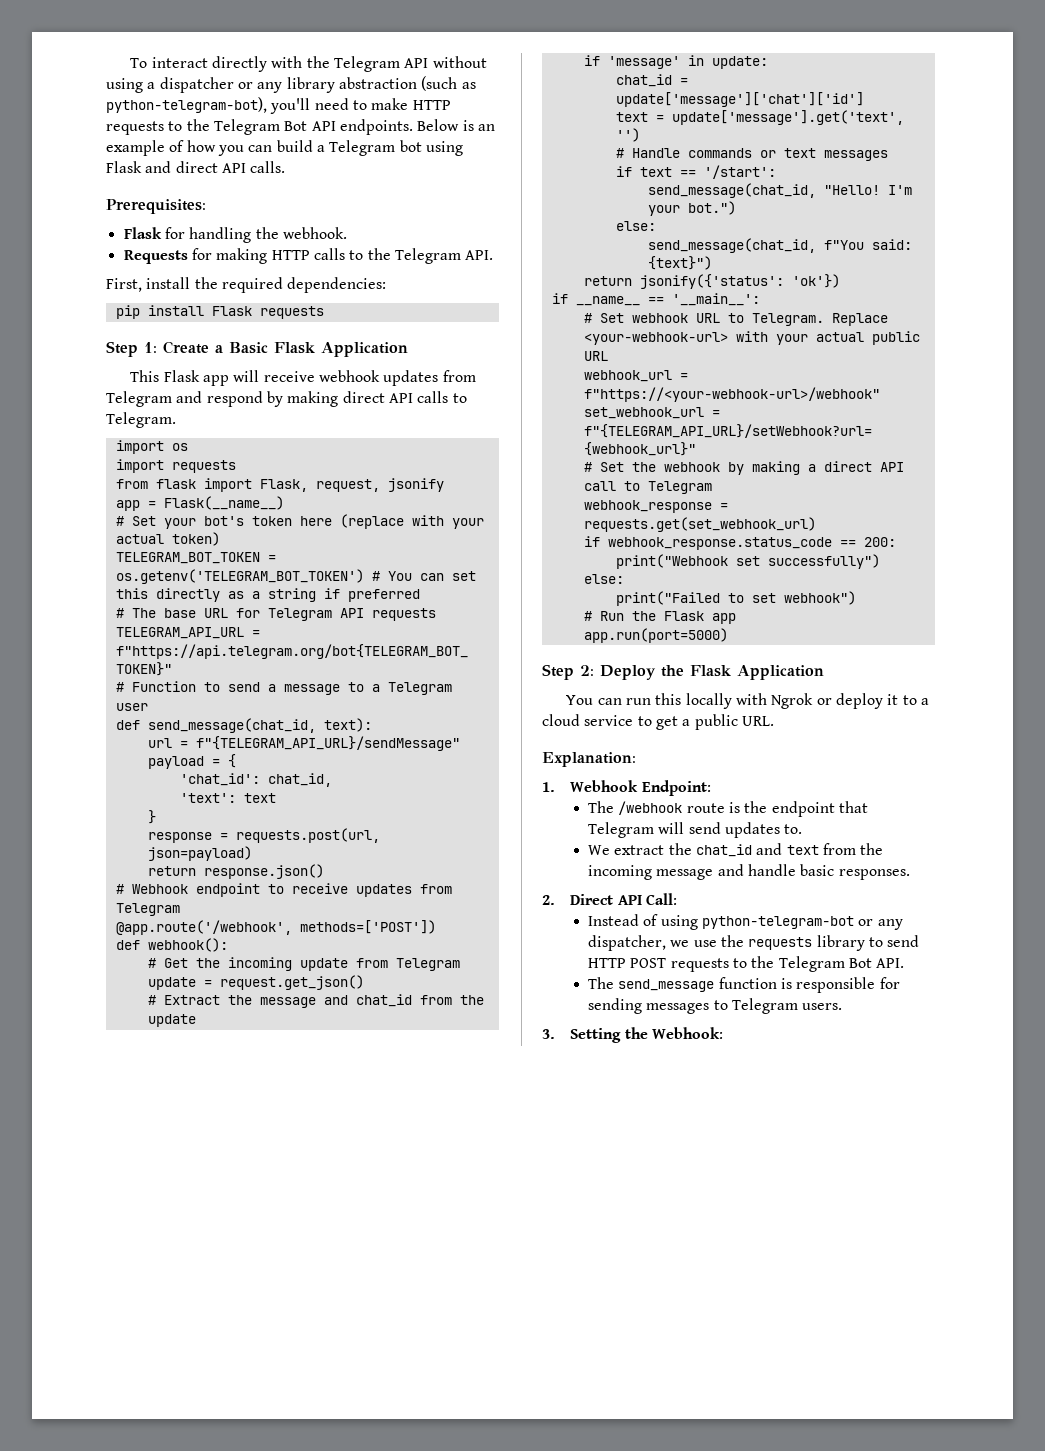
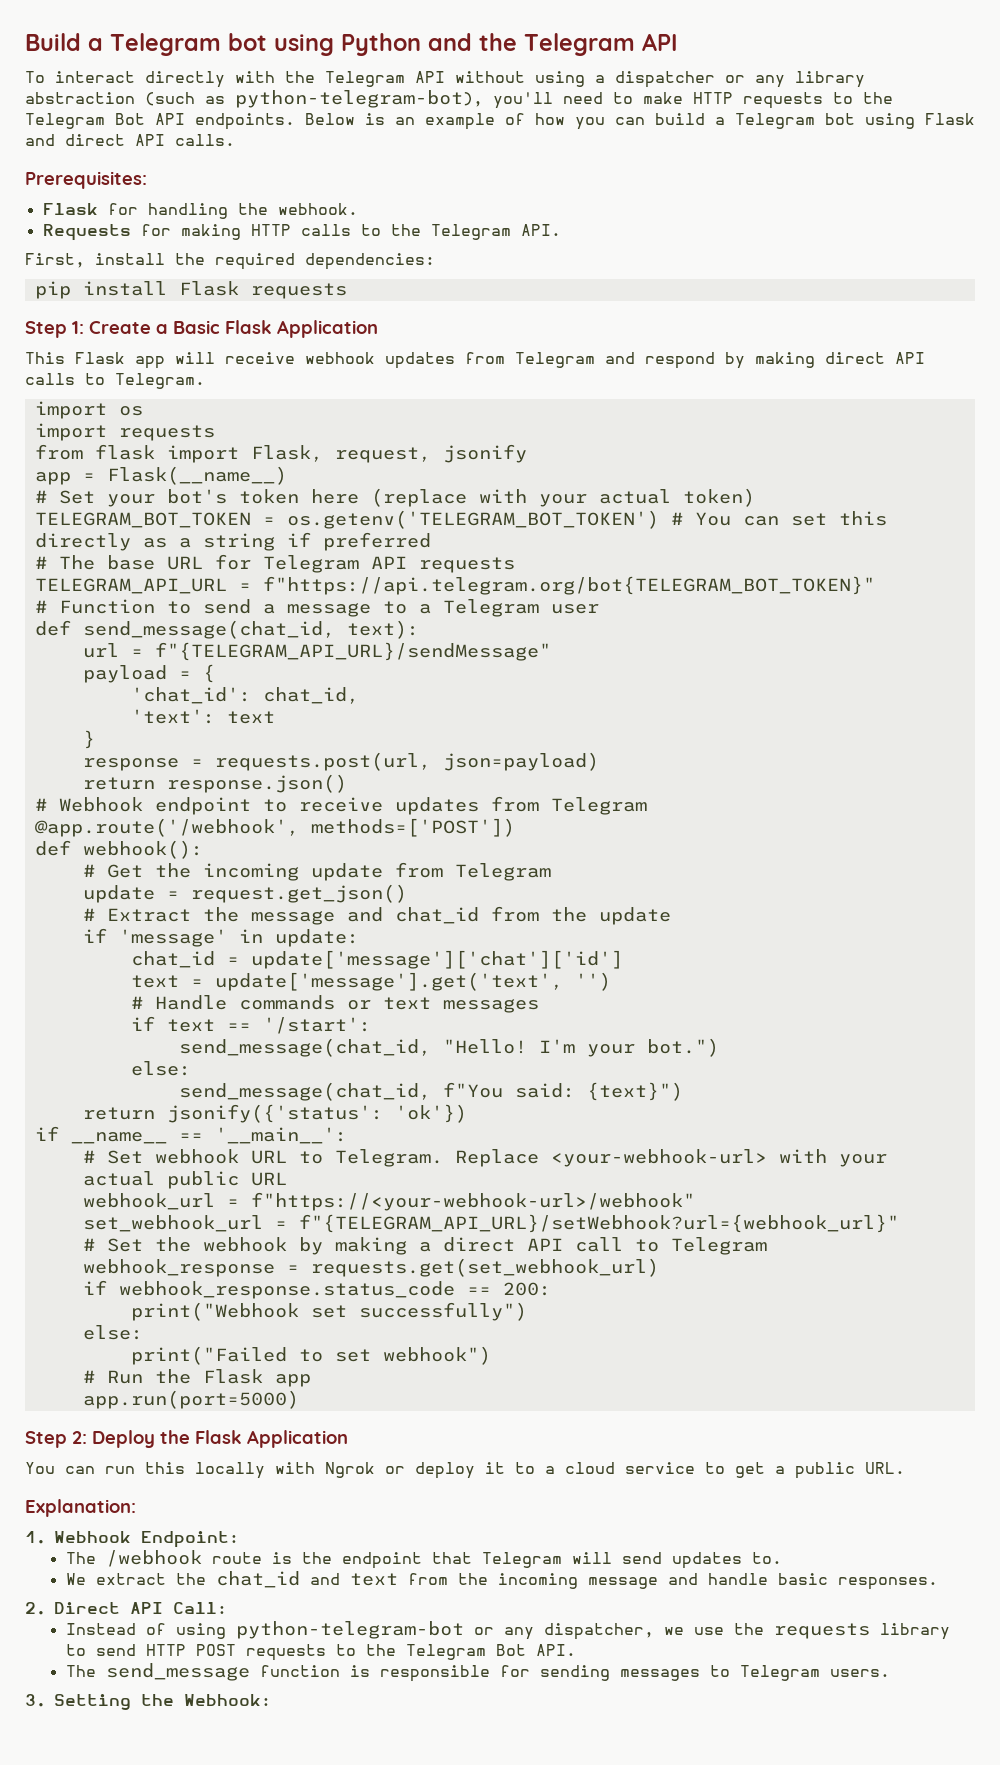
(130, 63) none -> [25,33,677,56] Build a Telegram bot using Python and the Telegram API //

